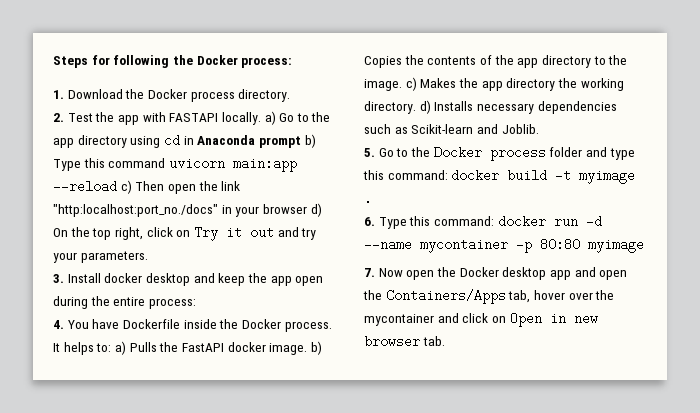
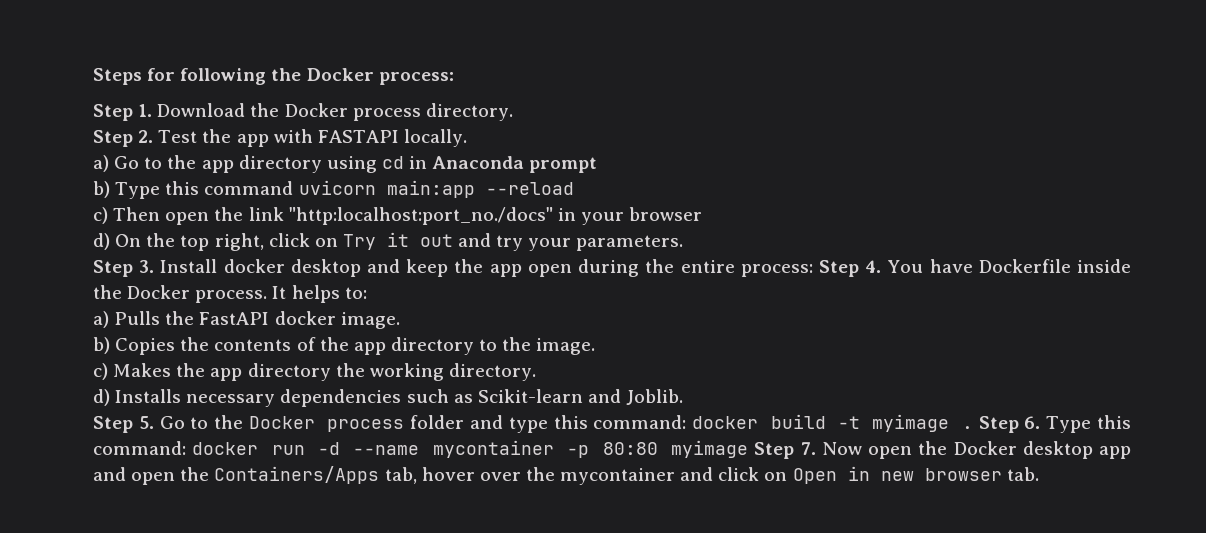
(293, 62) none -> [93,104,133,121] Step
(291, 95) none -> [93,130,133,147] Step
(261, 118) none -> (467, 138) //
(301, 142) none -> (598, 165) //
(117, 186) none -> (574, 188) //
(307, 209) none -> (703, 214) //
(148, 257) none -> [93,260,133,277] Step
(196, 303) // -> [818,260,859,277] Step
(112, 347) none -> (367, 293) //
(308, 349) none -> (400, 320) //
(402, 85) none -> (596, 346) //
(416, 107) none -> (536, 372) //
(539, 129) none -> [93,416,133,433] Step
(372, 198) // -> [978,416,1019,433] Step
(644, 245) // -> [754,442,795,459] Step

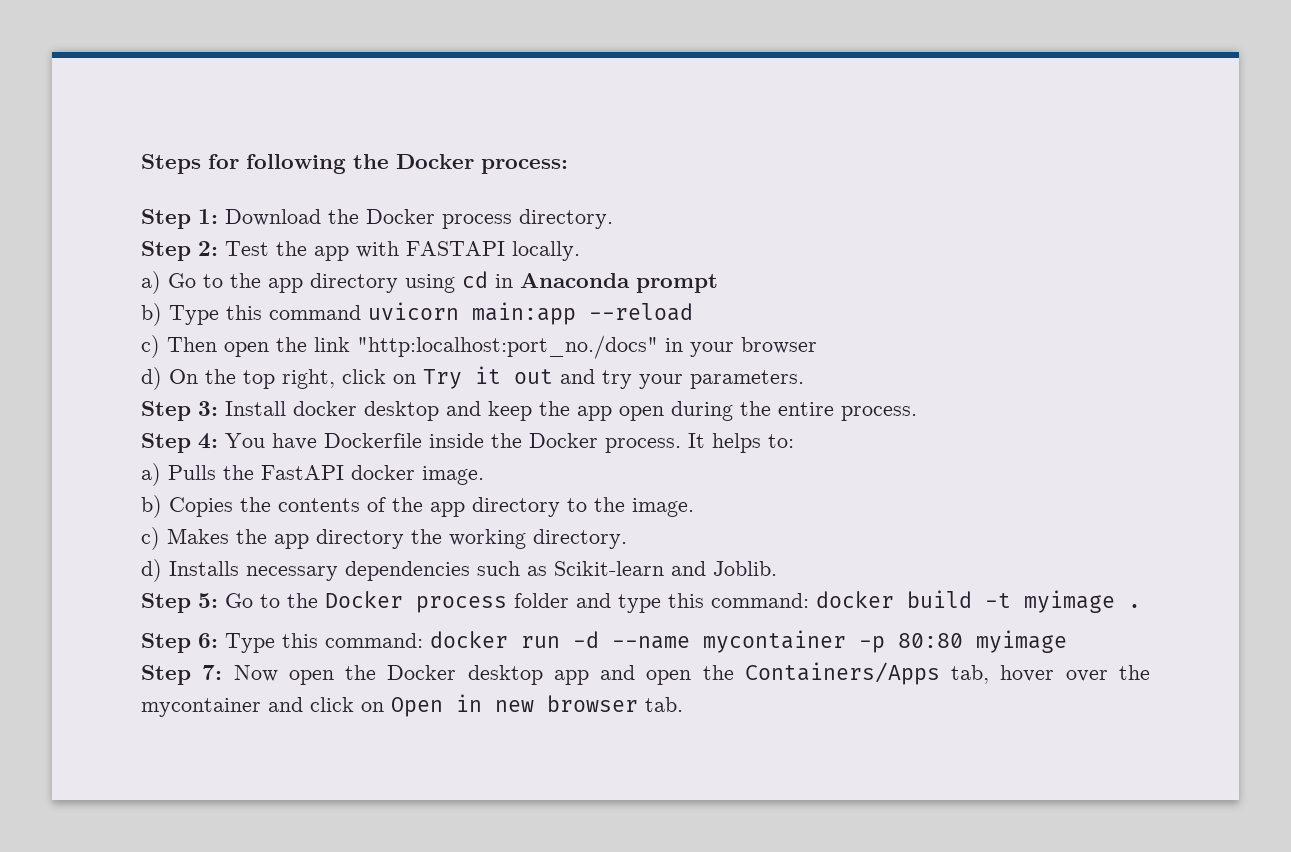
[138,104,153,117] 1. -> [198,209,218,224] 1:
[138,130,154,143] 2. -> [198,241,218,256] 2:
[139,260,155,273] 3. -> [198,401,218,416] 3:
[740,260,882,277] process: Step 4. -> [841,406,917,421] [141,433,218,453] process. // Step 4:
[138,416,154,429] 5. -> [198,593,218,608] 5:
[978,416,1041,433] Step 6. -> [141,633,218,653] // Step 6:
[754,442,816,459] Step 7. -> [141,665,223,685] // Step 7:

